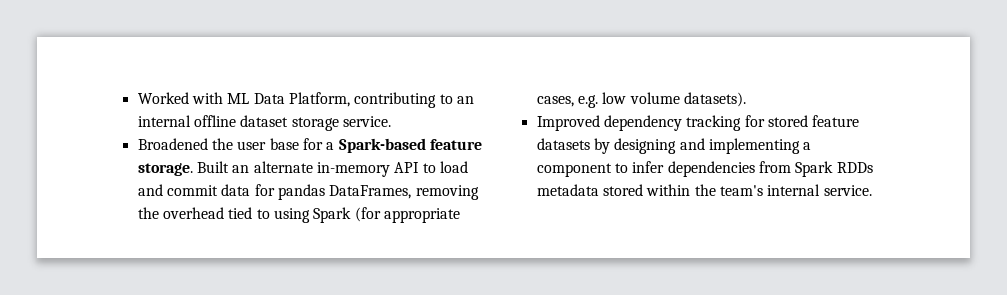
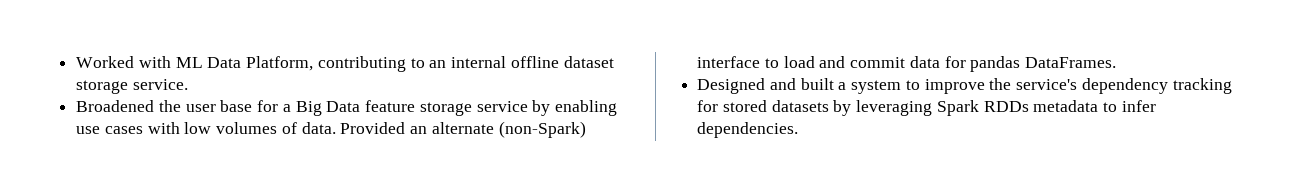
[338,138,482,153] [137,161,420,177] Spark-based feature storage. Built an alternate in-memory API -> [295,100,617,116] [76,121,586,138] [697,56,761,68] Big Data feature storage service by enabling use cases with low volumes of data. Provided an alternate (non-Spark) interface
[329,185,479,200] [137,207,460,223] [536,92,746,108] [536,115,600,131] DataFrames, removing the overhead tied to using Spark (for appropriate cases, e.g. low volume datasets). // Improved -> [1025,57,1117,68] [697,78,1078,94] DataFrames. // Designed and built a system to improve the service's
[812,115,860,127] feature -> (767, 106) none
[614,138,812,154] [536,161,873,177] [536,184,872,196] designing and implementing a component to infer dependencies from Spark RDDs metadata stored within the team's internal service. -> [856,100,1156,116] [697,122,799,138] leveraging Spark RDDs metadata to infer dependencies.

